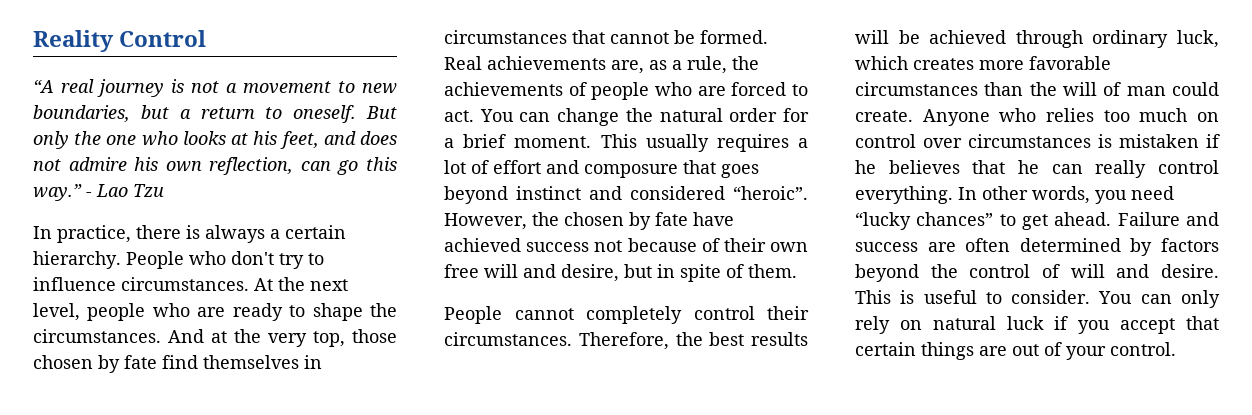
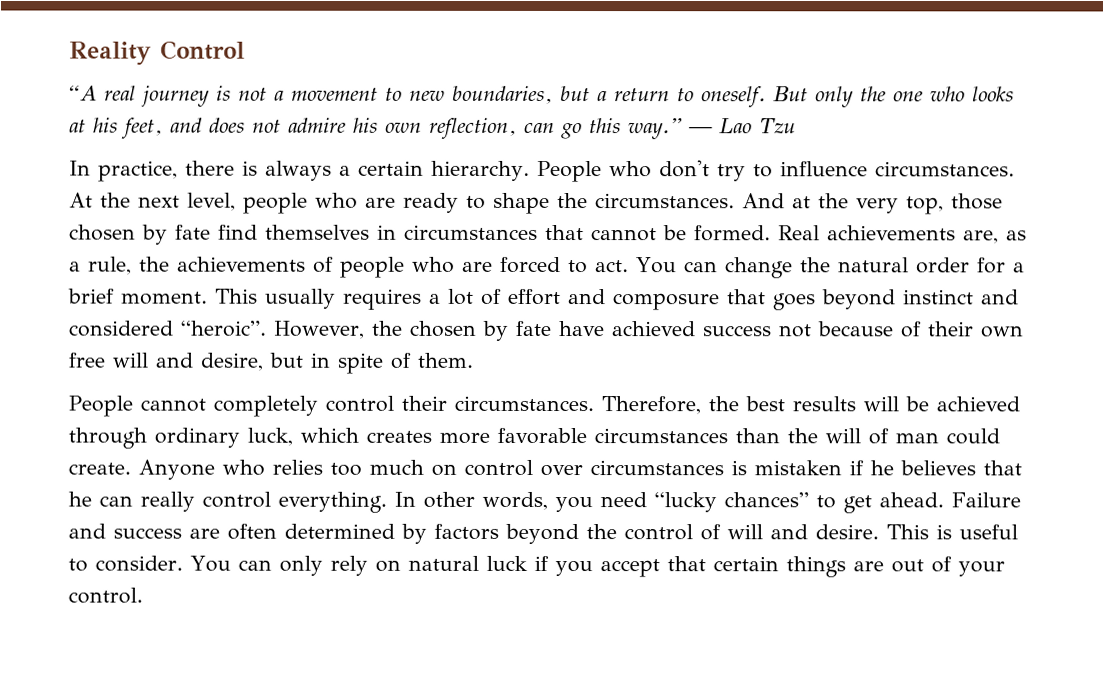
[86,192,92,197] - -> [687,127,713,134] —

